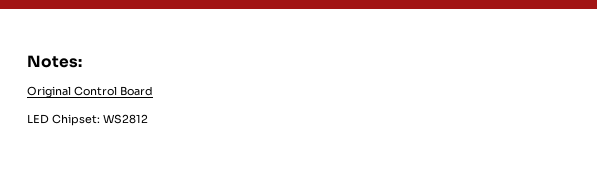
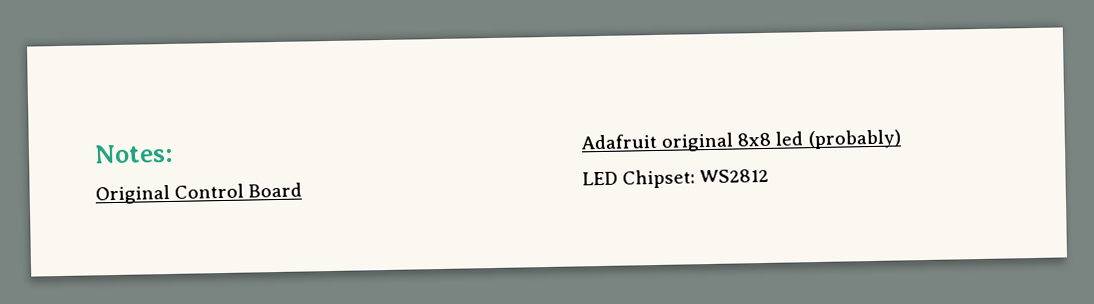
(153, 91) none -> [581,129,901,152] // Adafruit original 8x8 led (probably)

